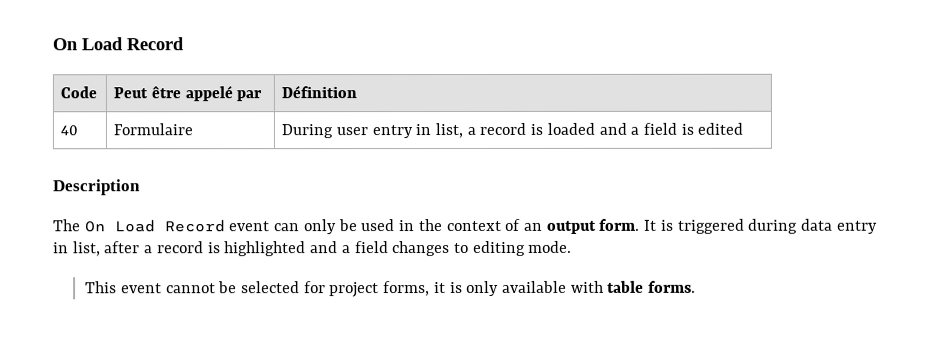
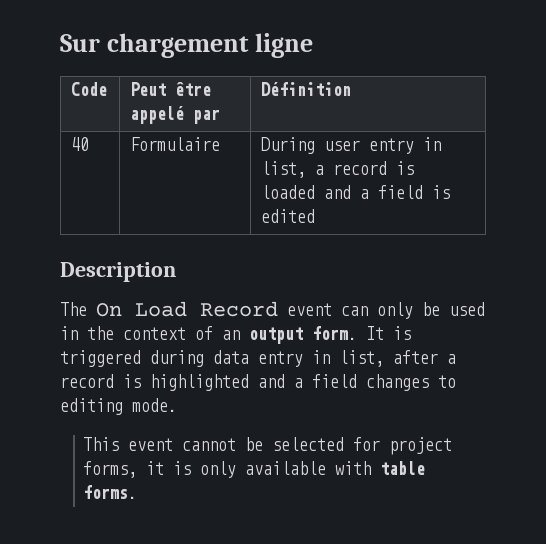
[52,37,184,51] On Load Record -> [60,33,314,58] Sur chargement ligne

